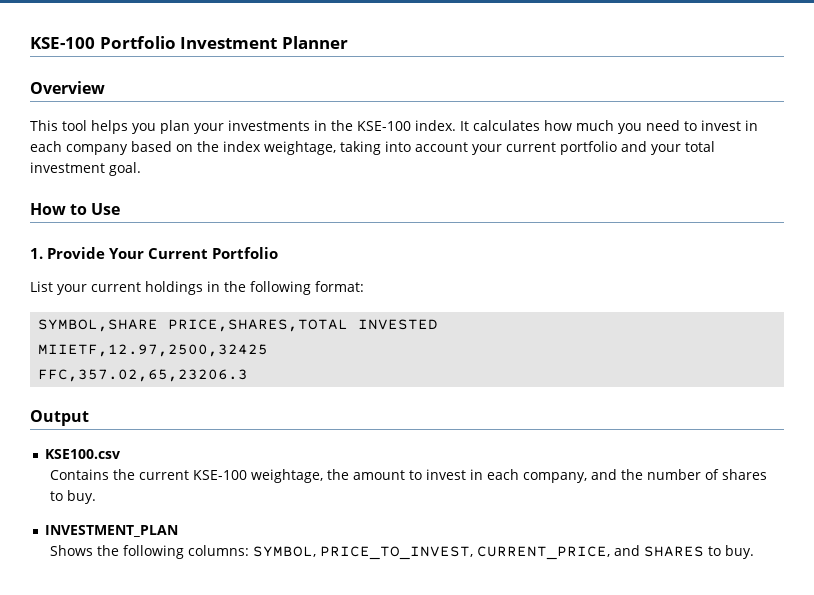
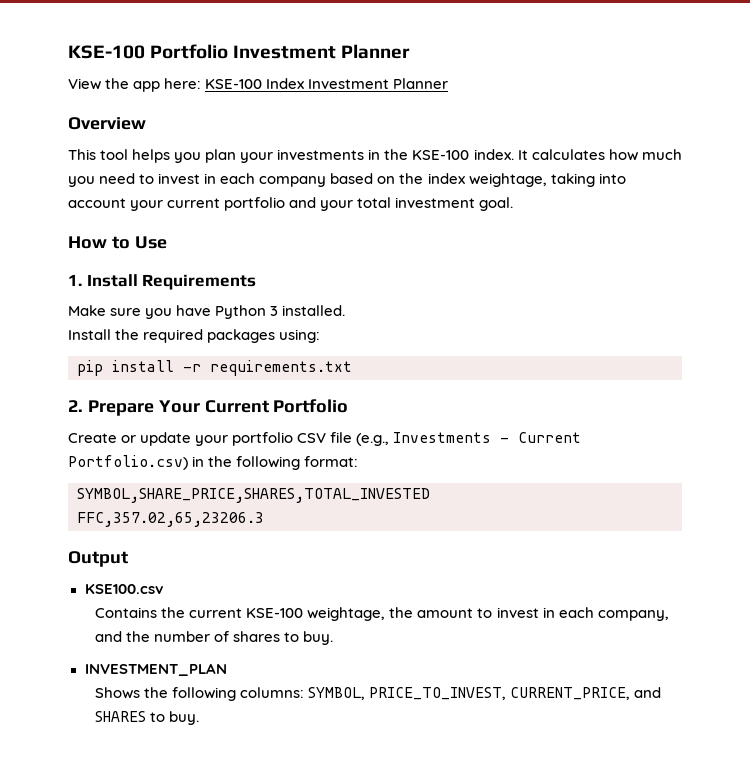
(348, 42) none -> [68,78,449,92] // View the app here: KSE-100 Index Investment Planner
[47,247,278,259] [30,281,203,295] Provide Your Current Portfolio // List your current holdings -> [86,274,257,290] [68,305,346,319] [68,329,321,343] [77,360,352,376] [68,399,349,416] [68,432,582,446] [68,455,188,470] Install Requirements // Make sure you have Python 3 installed. // Install the required packages using: // pip install -r requirements.txt // 2. Prepare Your Current Portfolio // Create or update your portfolio CSV file (e.g., Investments - Current Portfolio.csv)
[38,319,439,332] [38,344,269,357] SYMBOL,SHARE PRICE,SHARES,TOTAL INVESTED // MIIETF,12.97,2500,32425 -> [77,488,430,503] SYMBOL,SHARE_PRICE,SHARES,TOTAL_INVESTED

